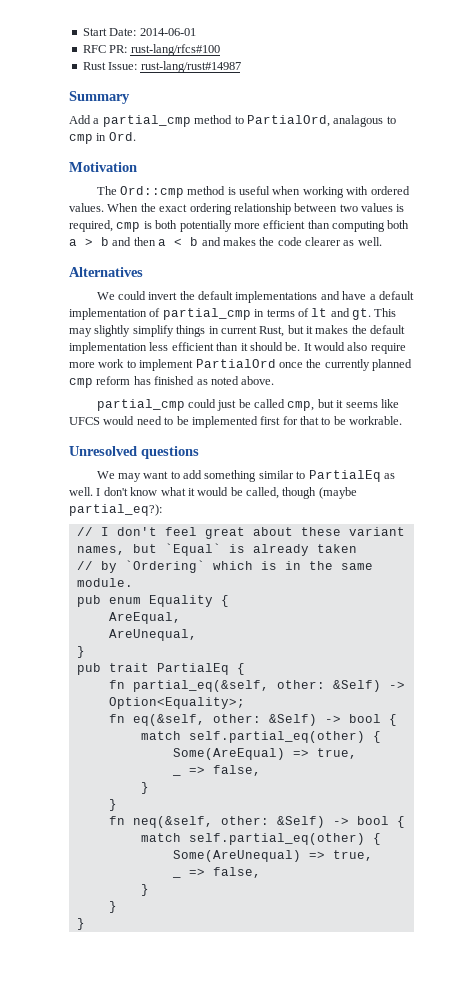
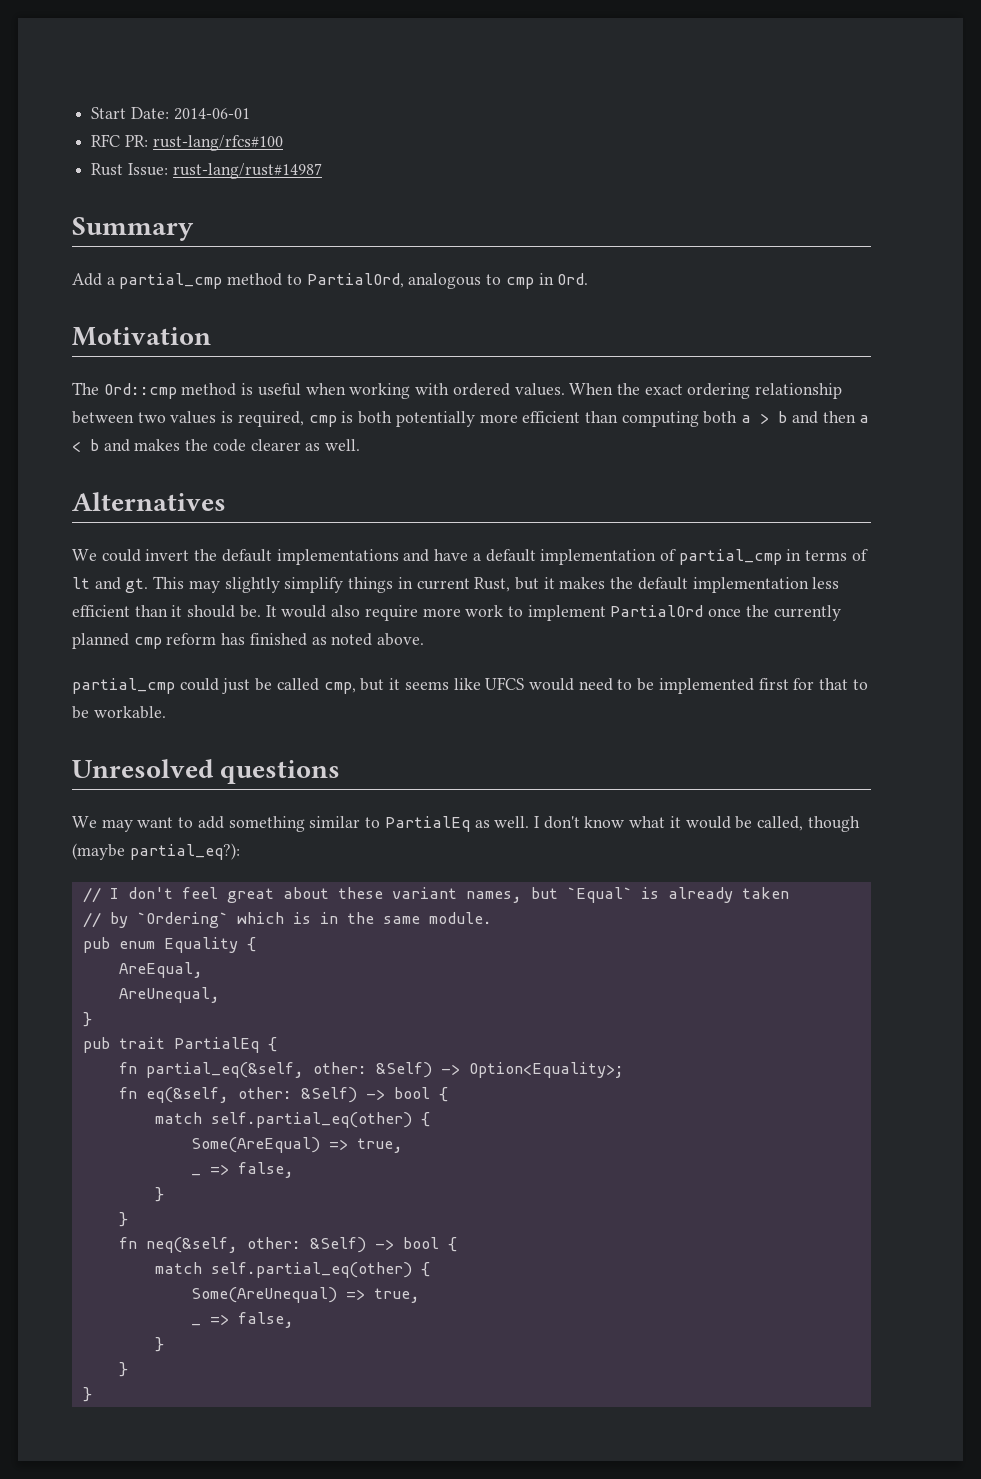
[333,115,384,127] analagous -> [408,273,482,289] analogous
[349,416,403,425] workrable. -> [93,706,166,719] workable.

